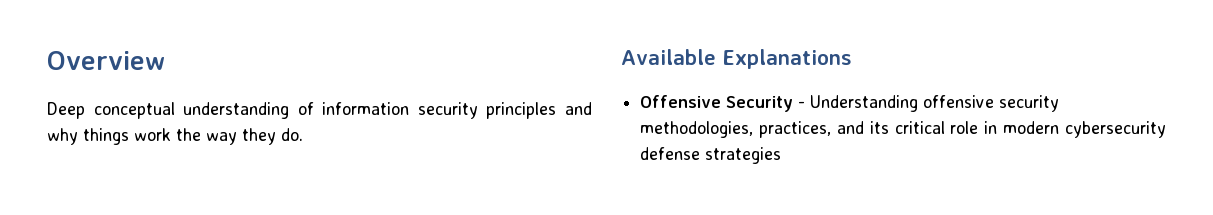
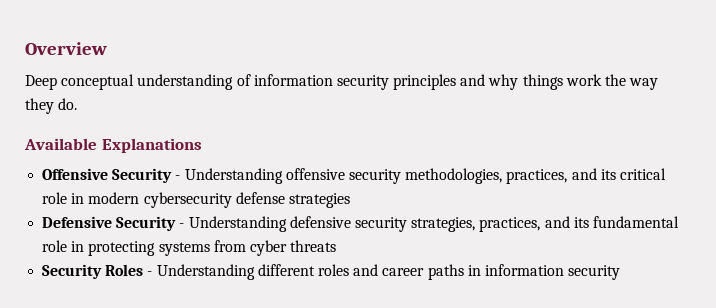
(782, 155) none -> [42,216,679,232] [42,240,337,256] [42,264,621,280] // Defensive Security - Understanding defensive security strategies, practices, and its fundamental role in protecting systems from cyber threats // Security Roles - Understanding different roles and career paths in information security

